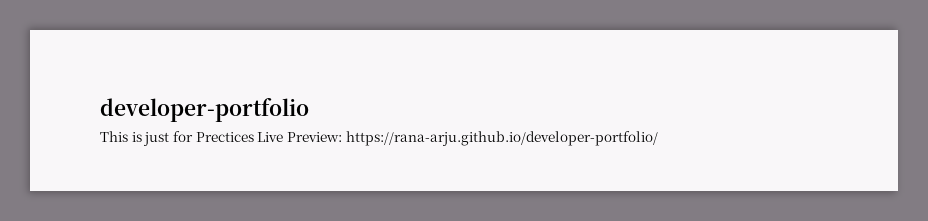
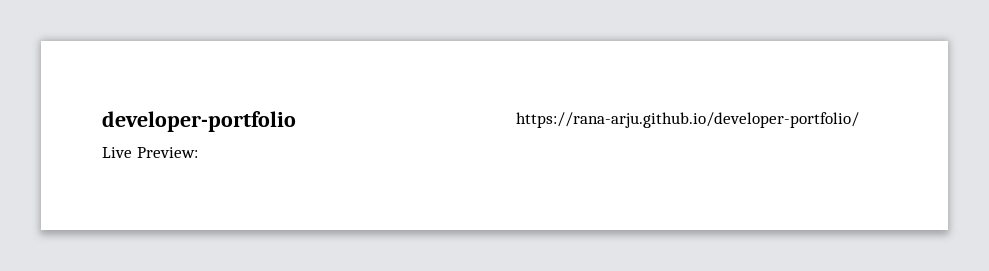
[100,131,254,146] This is just for Prectices -> (296, 121) none

